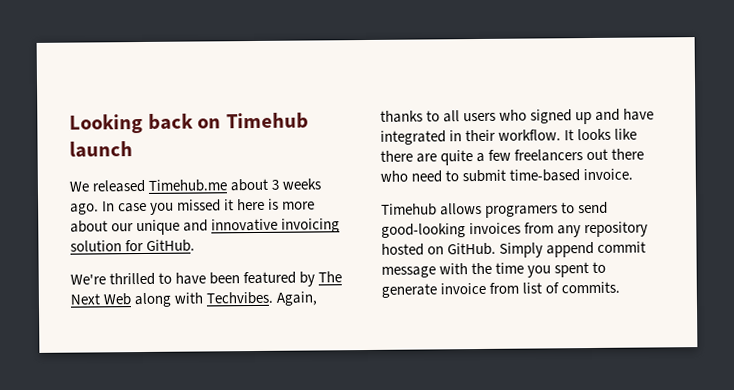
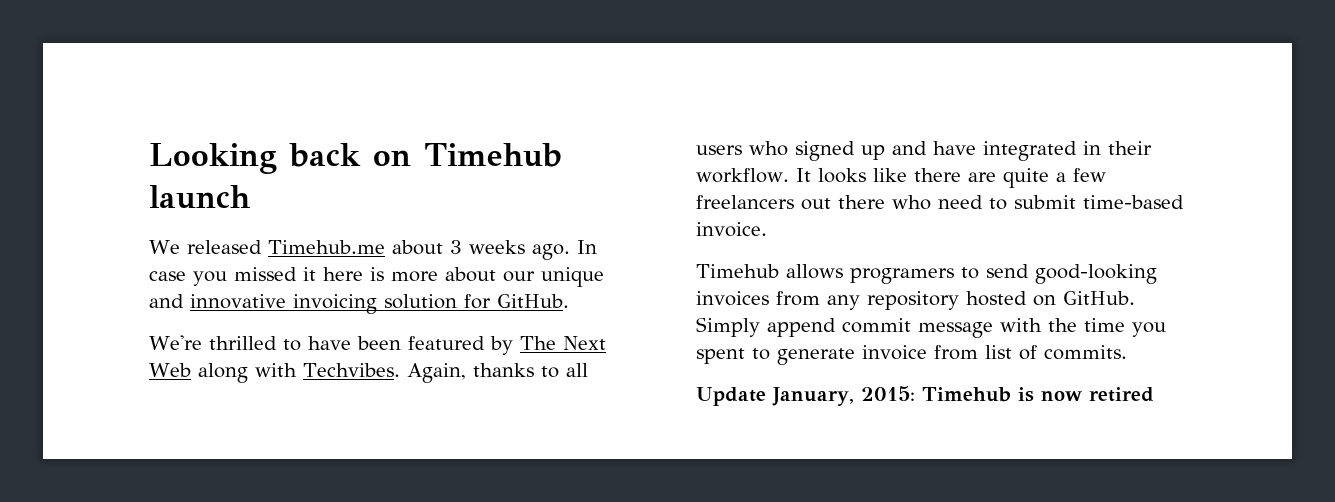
(621, 287) none -> [696,386,1154,406] // Update January, 2015: Timehub is now retired

